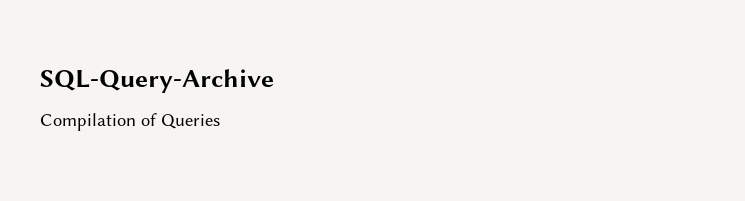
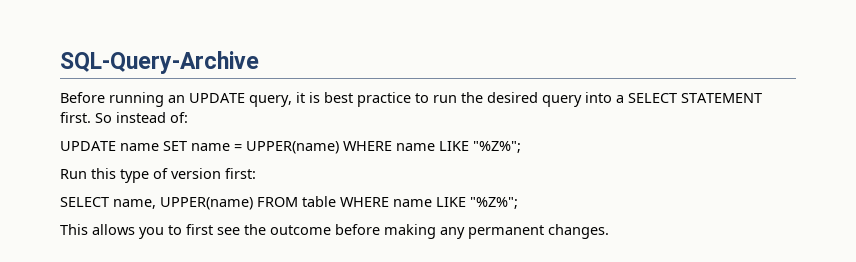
[40,113,220,131] Compilation of Queries -> [60,92,762,107] [60,112,188,123] [60,141,521,154] [60,168,256,183] [60,196,518,210] [60,224,609,239] Before running an UPDATE query, it is best practice to run the desired query into a SELECT STATEMENT first. So instead of: // UPDATE name SET name = UPPER(name) WHERE name LIKE "%Z%"; // Run this type of version first: // SELECT name, UPPER(name) FROM table WHERE name LIKE "%Z%"; // This allows you to first see the outcome before making any permanent changes.

